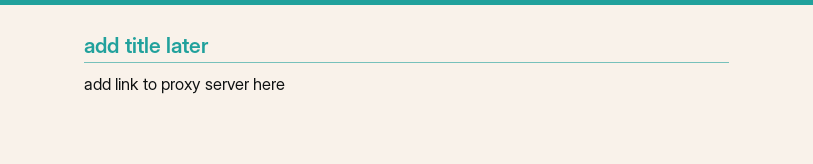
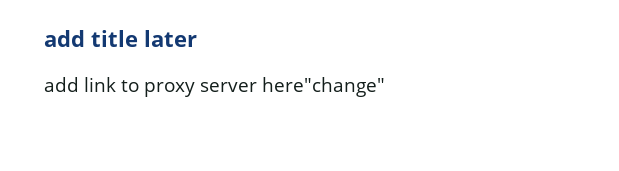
[253,78,286,90] here -> [262,77,385,97] here"change"

